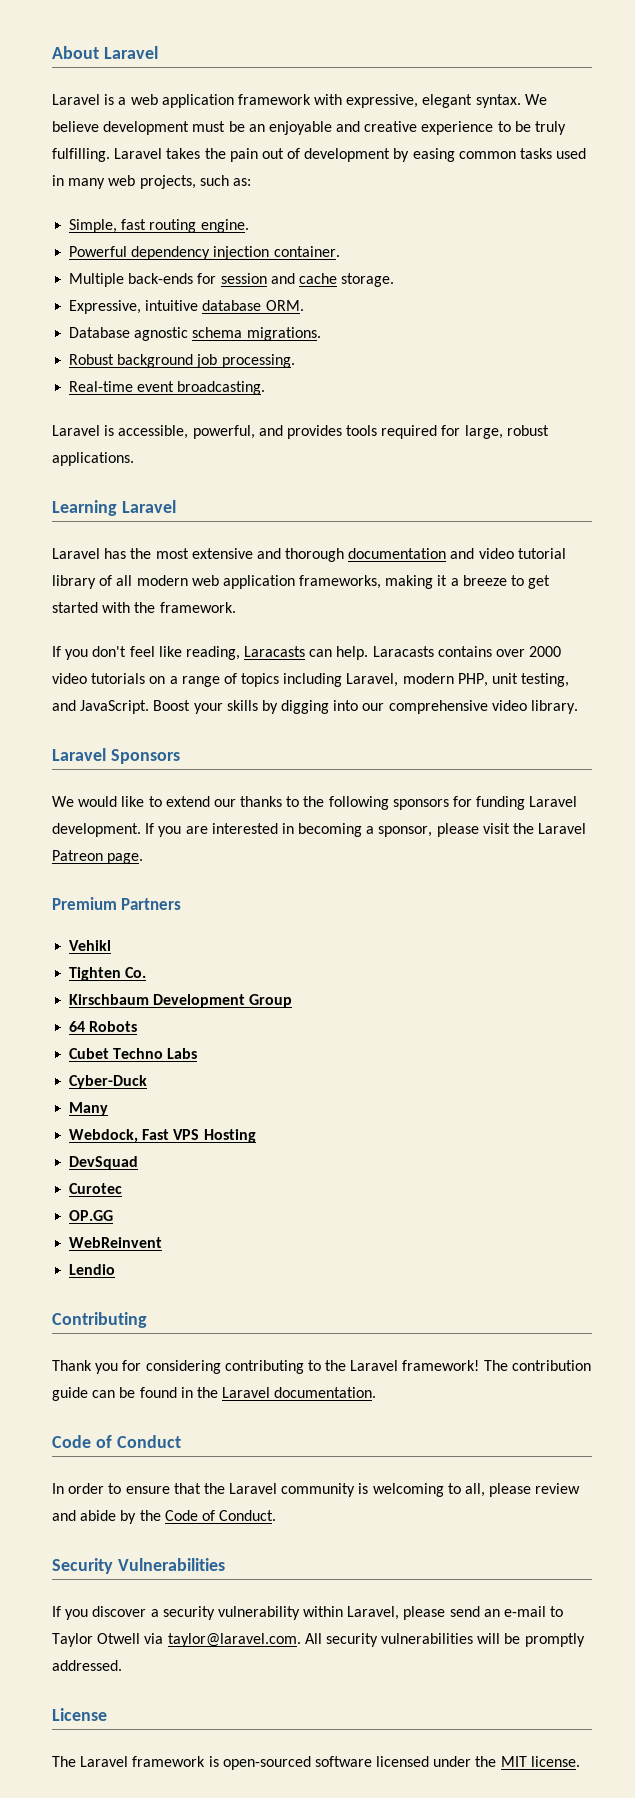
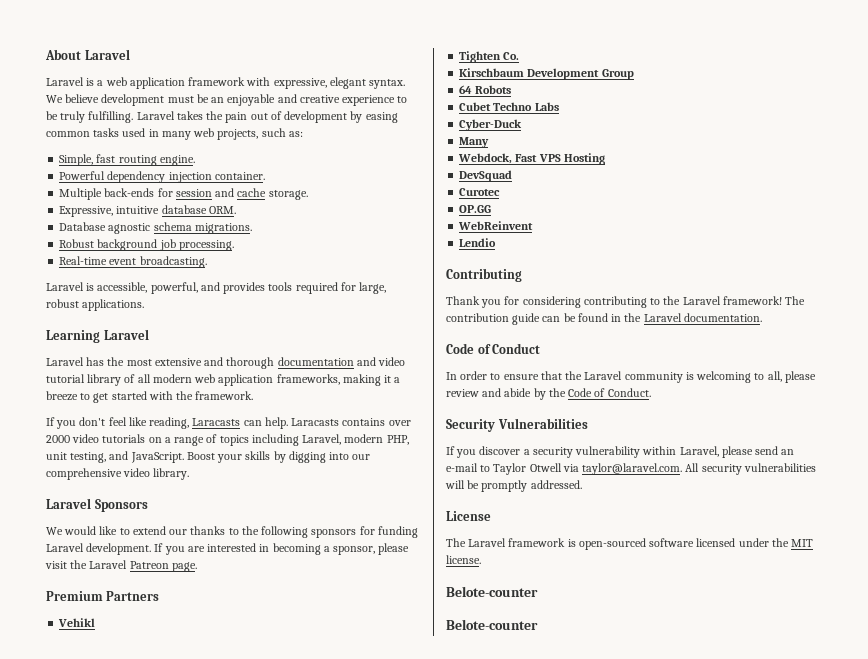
(580, 1761) none -> [446,586,538,597] [446,619,538,630] // Belote-counter // Belote-counter

